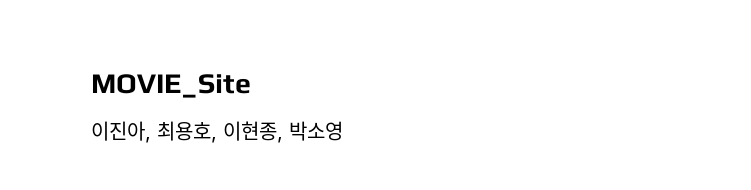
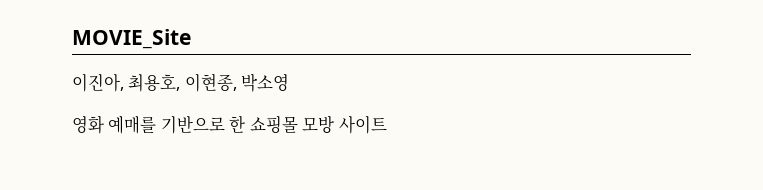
(343, 131) none -> [72,115,387,134] // 영화 예매를 기반으로 한 쇼핑몰 모방 사이트

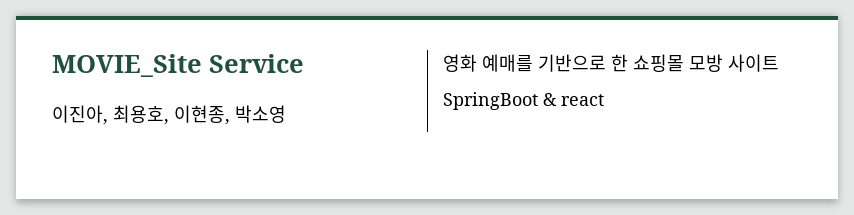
(191, 39) none -> [209,54,304,73] Service
(387, 124) none -> [443,92,604,110] // SpringBoot & react

